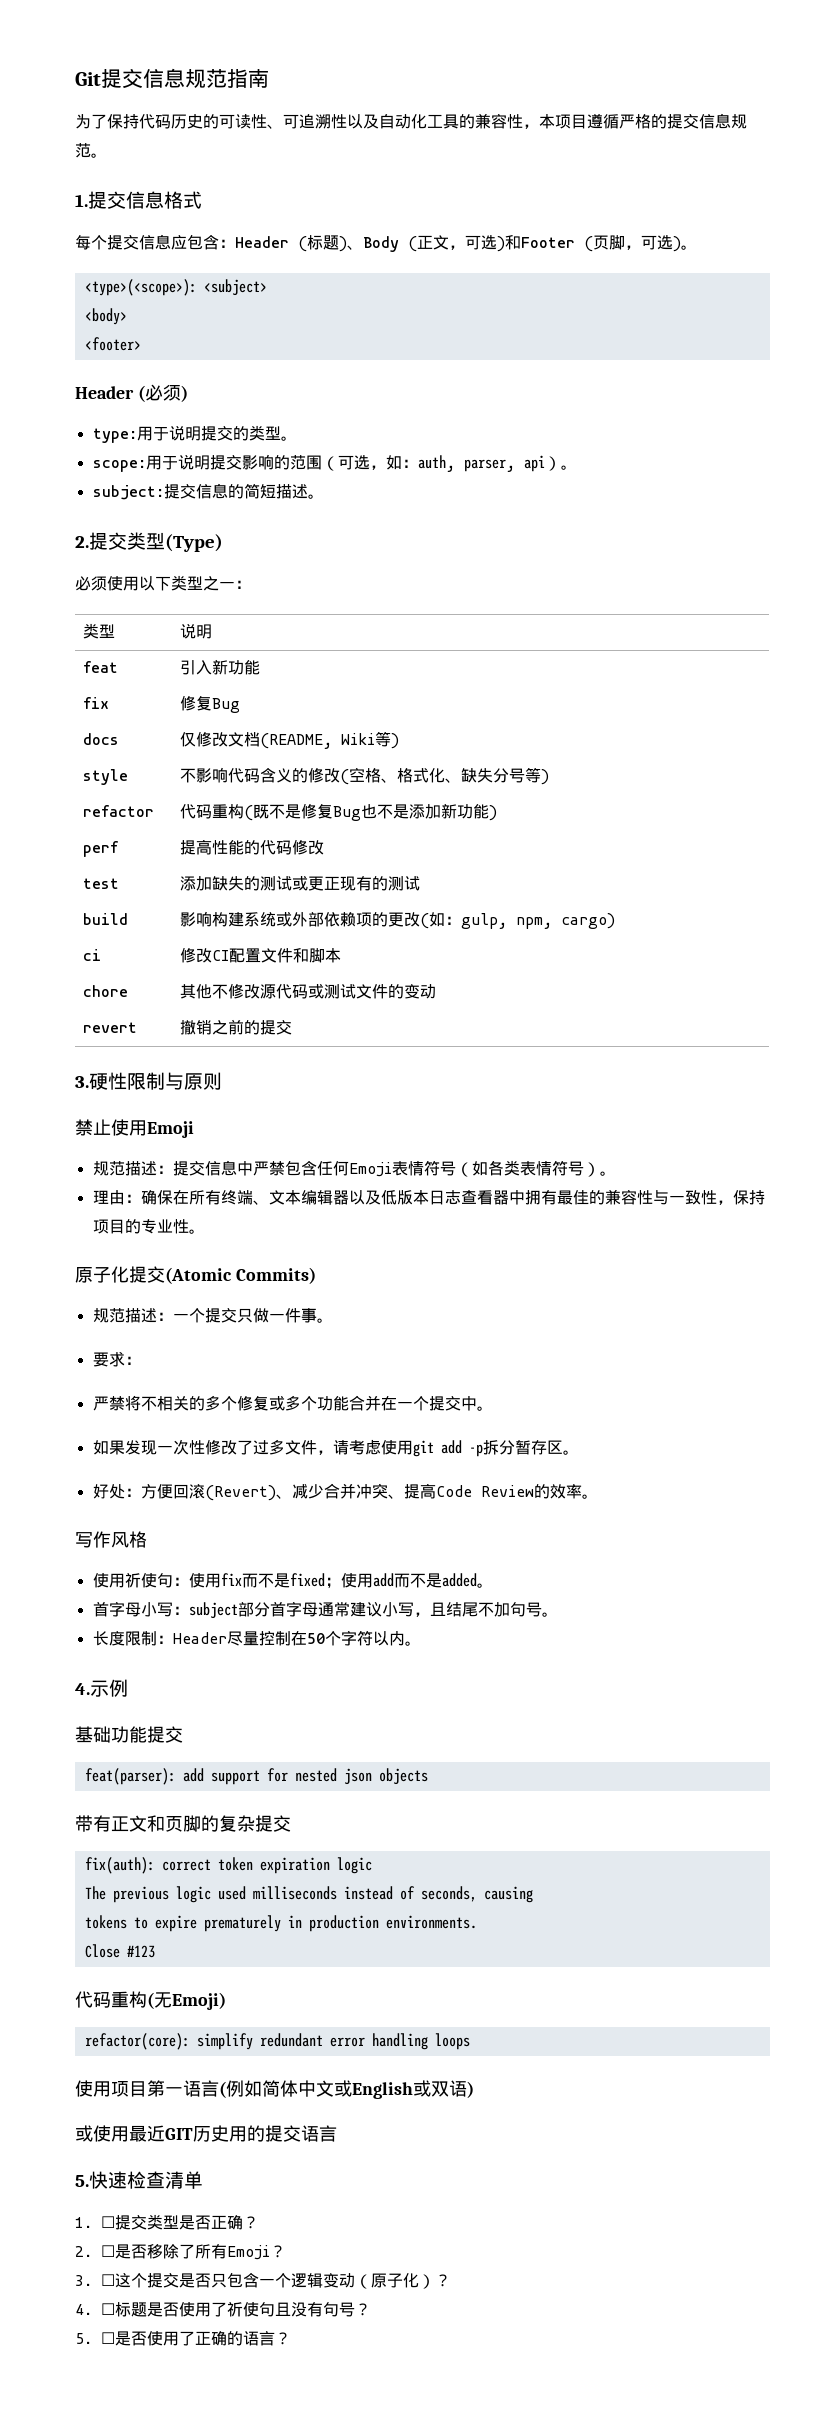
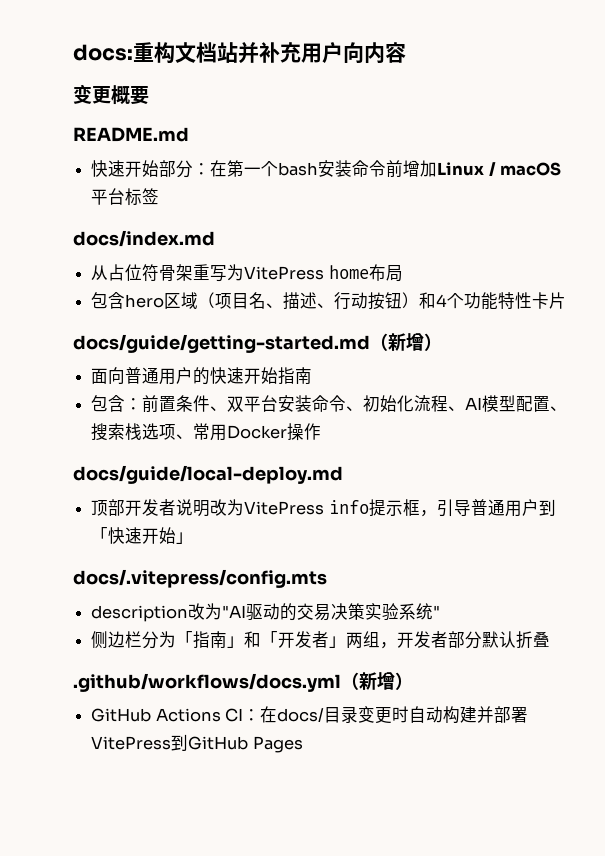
[75,68,269,89] [75,113,747,129] [75,143,107,158] [75,191,202,209] [75,234,697,252] [84,279,267,296] [84,308,127,325] [84,337,141,351] [75,384,188,402] [92,425,297,443] [92,454,577,472] [92,483,324,500] [75,532,223,552] [75,575,251,591] [83,623,116,639] [180,623,213,639] [83,661,119,673] [180,659,261,675] [83,697,110,709] [180,695,241,713] [83,733,120,745] [180,731,400,749] [83,769,129,785] [180,767,550,785] [83,805,155,817] [180,803,498,821] [83,841,120,857] [180,839,325,855] [83,878,120,889] [180,876,421,891] [83,913,129,925] [180,911,616,929] [83,949,102,961] [180,947,342,963] [83,985,129,997] [180,983,437,999] [83,1022,138,1033] [180,1019,293,1035] [75,1072,222,1090] [75,1119,194,1138] [92,1160,616,1177] [92,1189,765,1205] [92,1219,205,1234] [75,1266,316,1284] [92,1308,333,1323] [92,1351,141,1367] [92,1395,493,1411] [92,1439,579,1457] [92,1483,598,1501] [75,1531,147,1548] [92,1572,493,1589] [92,1601,558,1619] [92,1630,421,1646] [75,1679,128,1697] [75,1726,183,1743] [84,1768,428,1785] [75,1815,291,1832] [84,1857,372,1874] [84,1886,533,1903] [84,1915,477,1932] [84,1944,155,1958] [75,1991,226,2010] [84,2033,470,2050] [75,2080,474,2099] [75,2125,337,2142] [75,2171,203,2189] [75,2214,259,2230] [75,2244,286,2260] [75,2272,451,2289] [75,2301,371,2317] [75,2331,291,2346] Git提交信息规范指南 // 为了保持代码历史的可读性、可追溯性以及自动化工具的兼容性，本项目遵循严格的提交信息规范。 // 1.提交信息格式 // 每个提交信息应包含：Header (标题)、Body (正文，可选)和Footer (页脚，可选)。 // <type>(<scope>): <subject> // <body> // <footer> // Header (必须) // type:用于说明提交的类型。 // scope:用于说明提交影响的范围（可选，如：auth, parser, api）。 // subject:提交信息的简短描述。 // 2.提交类型(Type) // 必须使用以下类型之一： // 类型 | 说明 // feat | 引入新功能 // fix | 修复Bug // docs | 仅修改文档(README, Wiki等) // style | 不影响代码含义的修改(空格、格式化、缺失分号等) // refactor | 代码重构(既不是修复Bug也不是添加新功能) // perf | 提高性能的代码修改 // test | 添加缺失的测试或更正现有的测试 // build | 影响构建系统或外部依赖项的更改(如：gulp, npm, cargo) // ci | 修改CI配置文件和脚本 // chore | 其他不修改源代码或测试文件的变动 // revert | 撤销之前的提交 // 3.硬性限制与原则 // 禁止使用Emoji // 规范描述：提交信息中严禁包含任何Emoji表情符号（如各类表情符号）。 // 理由：确保在所有终端、文本编辑器以及低版本日志查看器中拥有最佳的兼容性与一致性，保持项目的专业性。 // 原子化提交(Atomic Commits) // 规范描述：一个提交只做一件事。 // 要求： // 严禁将不相关的多个修复或多个功能合并在一个提交中。 // 如果发现一次性修改了过多文件，请考虑使用git add -p拆分暂存区。 // 好处：方便回滚(Revert)、减少合并冲突、提高Code Review的效率。 // 写作风格 // 使用祈使句：使用fix而不是fixed；使用add而不是added。 // 首字母小写：subject部分首字母通常建议小写，且结尾不加句号。 // 长度限制：Header尽量控制在50个字符以内。 // 4.示例 // 基础功能提交 // feat(parser): add support for nested json objects // 带有正文和页脚的复杂提交 // fix(auth): correct token expiration logic // The previous logic used milliseconds instead of seconds, causing // tokens to expire prematurely in production environments. // Close #123 // 代码重构(无Emoji) // refactor(core): simplify redundant error handling loops // 使用项目第一语言(例如简体中文或English或双语) // 或使用最近GIT历史用的提交语言 // 5.快速检查清单 // 1. ☐提交类型是否正确？ // 2. ☐是否移除了所有Emoji？ // 3. ☐这个提交是否只包含一个逻辑变动（原子化）？ // 4. ☐标题是否使用了祈使句且没有句号？ // 5. ☐是否使用了正确的语言？ -> [73,42,406,64] [73,84,149,105] [73,127,189,142] [91,160,562,178] [91,188,160,206] [73,230,215,247] [91,264,403,282] [91,292,567,310] [73,333,442,353] [91,367,313,385] [91,395,568,413] [91,423,322,441] [73,465,343,484] [91,499,556,517] [91,527,194,544] [73,569,327,588] [91,603,441,622] [91,631,551,649] [73,672,413,692] [91,706,529,724] [91,734,303,753] docs:重构文档站并补充用户向内容 // 变更概要 // README.md // 快速开始部分：在第一个bash安装命令前增加Linux / macOS平台标签 // docs/index.md // 从占位符骨架重写为VitePress home布局 // 包含hero区域（项目名、描述、行动按钮）和4个功能特性卡片 // docs/guide/getting-started.md（新增） // 面向普通用户的快速开始指南 // 包含：前置条件、双平台安装命令、初始化流程、AI模型配置、搜索栈选项、常用Docker操作 // docs/guide/local-deploy.md // 顶部开发者说明改为VitePress info提示框，引导普通用户到「快速开始」 // docs/.vitepress/config.mts // description改为"AI驱动的交易决策实验系统" // 侧边栏分为「指南」和「开发者」两组，开发者部分默认折叠 // .github/workflows/docs.yml（新增） // GitHub Actions CI：在docs/目录变更时自动构建并部署VitePress到GitHub Pages

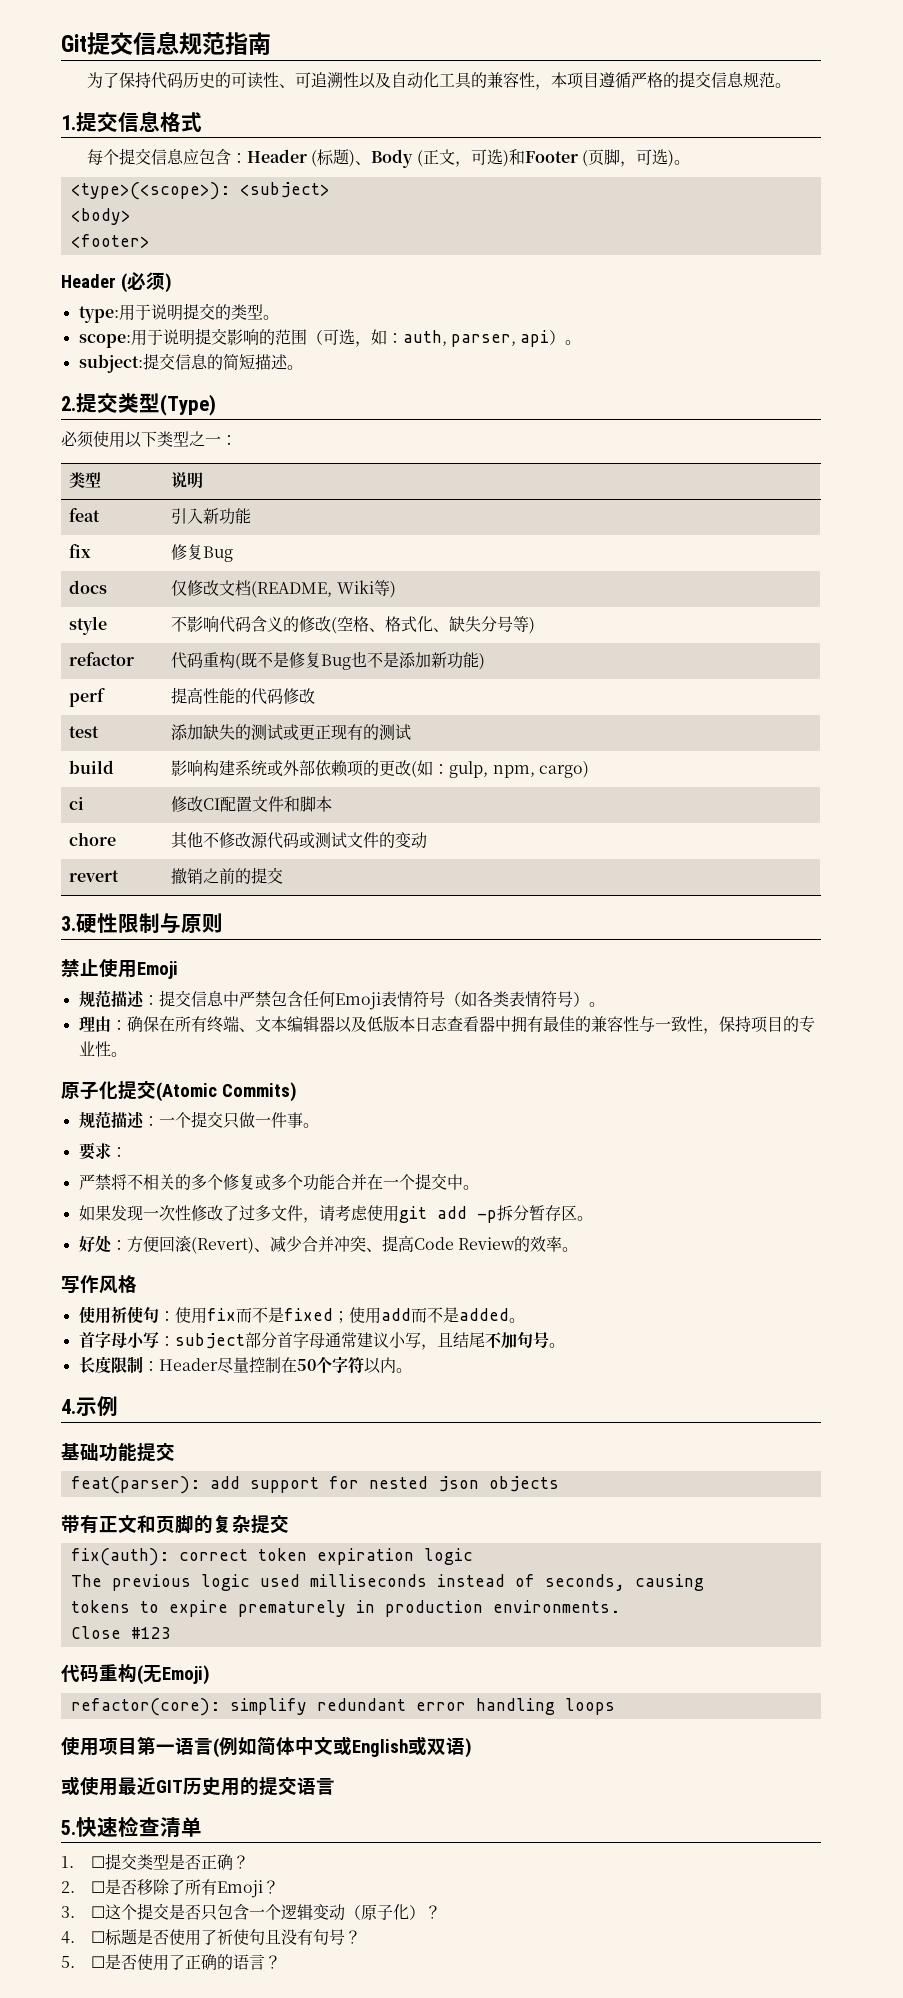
[73,42,406,64] [73,84,149,105] [73,127,189,142] [91,160,562,178] [91,188,160,206] [73,230,215,247] [91,264,403,282] [91,292,567,310] [73,333,442,353] [91,367,313,385] [91,395,568,413] [91,423,322,441] [73,465,343,484] [91,499,556,517] [91,527,194,544] [73,569,327,588] [91,603,441,622] [91,631,551,649] [73,672,413,692] [91,706,529,724] [91,734,303,753] docs:重构文档站并补充用户向内容 // 变更概要 // README.md // 快速开始部分：在第一个bash安装命令前增加Linux / macOS平台标签 // docs/index.md // 从占位符骨架重写为VitePress home布局 // 包含hero区域（项目名、描述、行动按钮）和4个功能特性卡片 // docs/guide/getting-started.md（新增） // 面向普通用户的快速开始指南 // 包含：前置条件、双平台安装命令、初始化流程、AI模型配置、搜索栈选项、常用Docker操作 // docs/guide/local-deploy.md // 顶部开发者说明改为VitePress info提示框，引导普通用户到「快速开始」 // docs/.vitepress/config.mts // description改为"AI驱动的交易决策实验系统" // 侧边栏分为「指南」和「开发者」两组，开发者部分默认折叠 // .github/workflows/docs.yml（新增） // GitHub Actions CI：在docs/目录变更时自动构建并部署VitePress到GitHub Pages -> [61,31,271,55] [87,71,792,90] [61,111,202,132] [87,148,690,168] [70,182,330,200] [70,208,131,225] [70,234,150,248] [61,272,172,293] [78,303,279,323] [78,328,582,348] [78,353,303,373] [61,393,216,416] [61,431,237,448] [69,472,102,489] [171,472,204,488] [69,508,101,522] [171,508,252,525] [69,544,92,558] [171,544,234,562] [69,580,108,594] [171,580,396,598] [69,616,108,635] [171,616,536,634] [69,652,135,666] [171,651,486,670] [69,688,106,707] [171,687,316,705] [69,726,100,738] [171,724,412,741] [69,760,115,774] [171,760,590,778] [69,797,85,810] [171,796,333,812] [69,832,117,846] [171,832,428,849] [69,870,120,882] [171,867,284,884] [61,913,223,934] [61,959,178,979] [78,990,605,1010] [78,1016,815,1034] [78,1041,127,1057] [61,1080,297,1102] [78,1111,319,1129] [78,1142,127,1160] [78,1173,479,1191] [78,1205,593,1223] [78,1235,578,1254] [61,1275,137,1294] [78,1306,525,1324] [78,1331,565,1350] [78,1356,412,1374] [61,1396,118,1416] [61,1442,175,1462] [70,1476,559,1494] [61,1514,289,1534] [70,1548,473,1566] [70,1574,704,1591] [70,1600,620,1617] [70,1626,171,1639] [61,1664,210,1685] [70,1698,615,1716] [61,1736,472,1758] [61,1776,335,1796] [61,1816,202,1838] [61,1853,250,1870] [61,1879,280,1898] [61,1903,442,1921] [61,1929,362,1946] [61,1954,282,1971] Git提交信息规范指南 // 为了保持代码历史的可读性、可追溯性以及自动化工具的兼容性，本项目遵循严格的提交信息规范。 // 1.提交信息格式 // 每个提交信息应包含：Header (标题)、Body (正文，可选)和Footer (页脚，可选)。 // <type>(<scope>): <subject> // <body> // <footer> // Header (必须) // type:用于说明提交的类型。 // scope:用于说明提交影响的范围（可选，如：auth, parser, api）。 // subject:提交信息的简短描述。 // 2.提交类型(Type) // 必须使用以下类型之一： // 类型 | 说明 // feat | 引入新功能 // fix | 修复Bug // docs | 仅修改文档(README, Wiki等) // style | 不影响代码含义的修改(空格、格式化、缺失分号等) // refactor | 代码重构(既不是修复Bug也不是添加新功能) // perf | 提高性能的代码修改 // test | 添加缺失的测试或更正现有的测试 // build | 影响构建系统或外部依赖项的更改(如：gulp, npm, cargo) // ci | 修改CI配置文件和脚本 // chore | 其他不修改源代码或测试文件的变动 // revert | 撤销之前的提交 // 3.硬性限制与原则 // 禁止使用Emoji // 规范描述：提交信息中严禁包含任何Emoji表情符号（如各类表情符号）。 // 理由：确保在所有终端、文本编辑器以及低版本日志查看器中拥有最佳的兼容性与一致性，保持项目的专业性。 // 原子化提交(Atomic Commits) // 规范描述：一个提交只做一件事。 // 要求： // 严禁将不相关的多个修复或多个功能合并在一个提交中。 // 如果发现一次性修改了过多文件，请考虑使用git add -p拆分暂存区。 // 好处：方便回滚(Revert)、减少合并冲突、提高Code Review的效率。 // 写作风格 // 使用祈使句：使用fix而不是fixed；使用add而不是added。 // 首字母小写：subject部分首字母通常建议小写，且结尾不加句号。 // 长度限制：Header尽量控制在50个字符以内。 // 4.示例 // 基础功能提交 // feat(parser): add support for nested json objects // 带有正文和页脚的复杂提交 // fix(auth): correct token expiration logic // The previous logic used milliseconds instead of seconds, causing // tokens to expire prematurely in production environments. // Close #123 // 代码重构(无Emoji) // refactor(core): simplify redundant error handling loops // 使用项目第一语言(例如简体中文或English或双语) // 或使用最近GIT历史用的提交语言 // 5.快速检查清单 // 1. ☐提交类型是否正确？ // 2. ☐是否移除了所有Emoji？ // 3. ☐这个提交是否只包含一个逻辑变动（原子化）？ // 4. ☐标题是否使用了祈使句且没有句号？ // 5. ☐是否使用了正确的语言？

